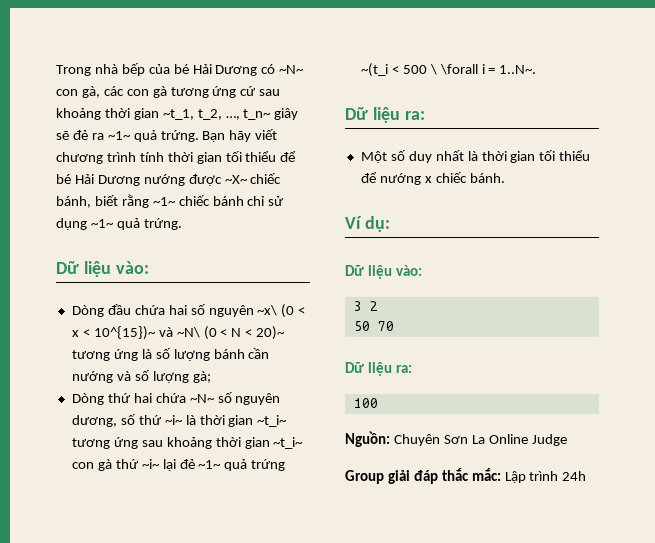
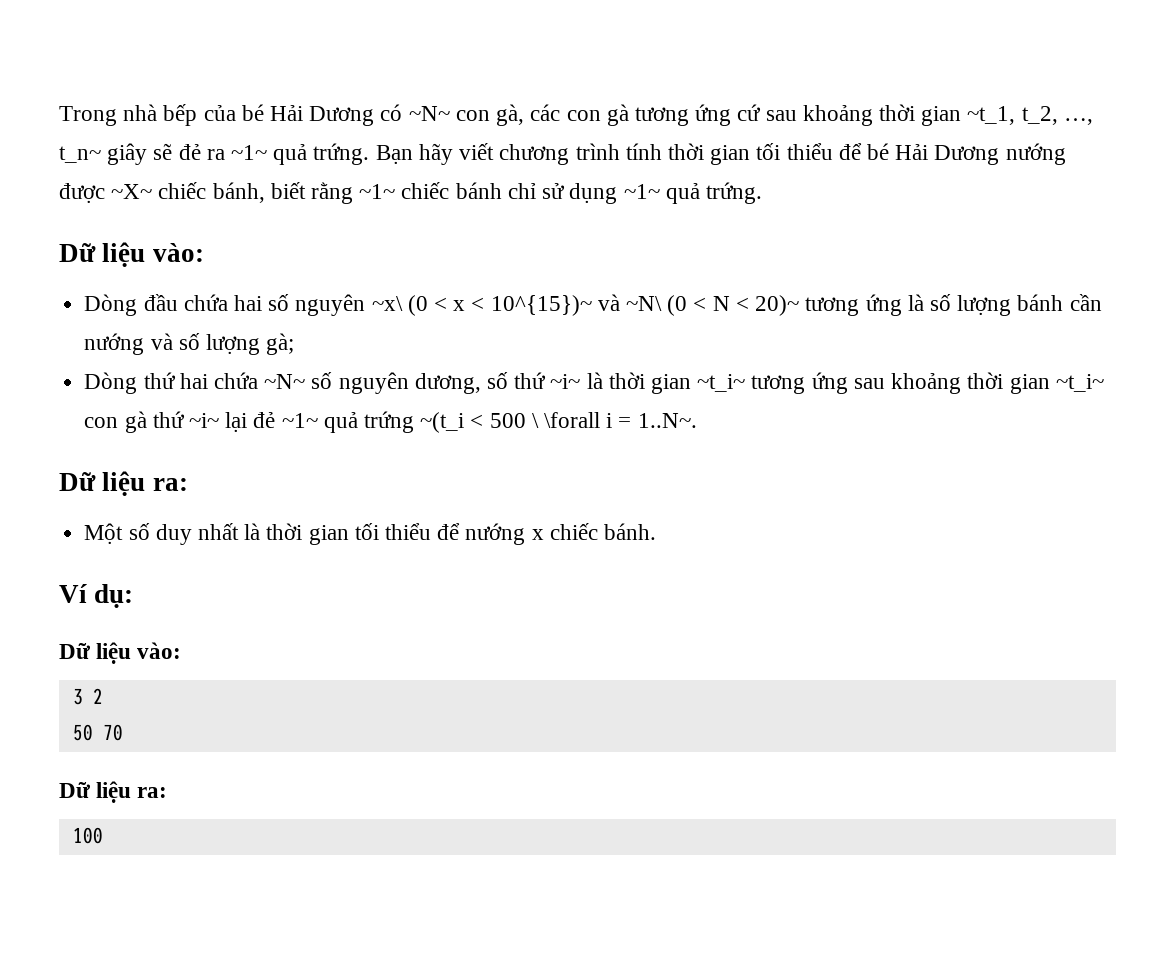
[345,431,567,447] [345,468,587,484] // Nguồn: Chuyên Sơn La Online Judge // Group giải đáp thắc mắc: Lập trình 24h -> (103, 835) none

